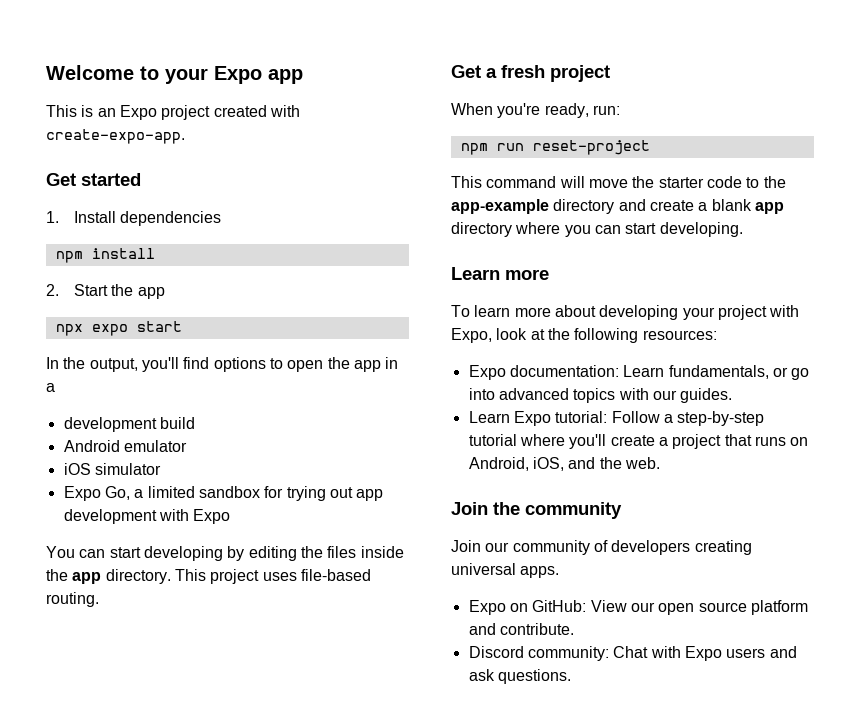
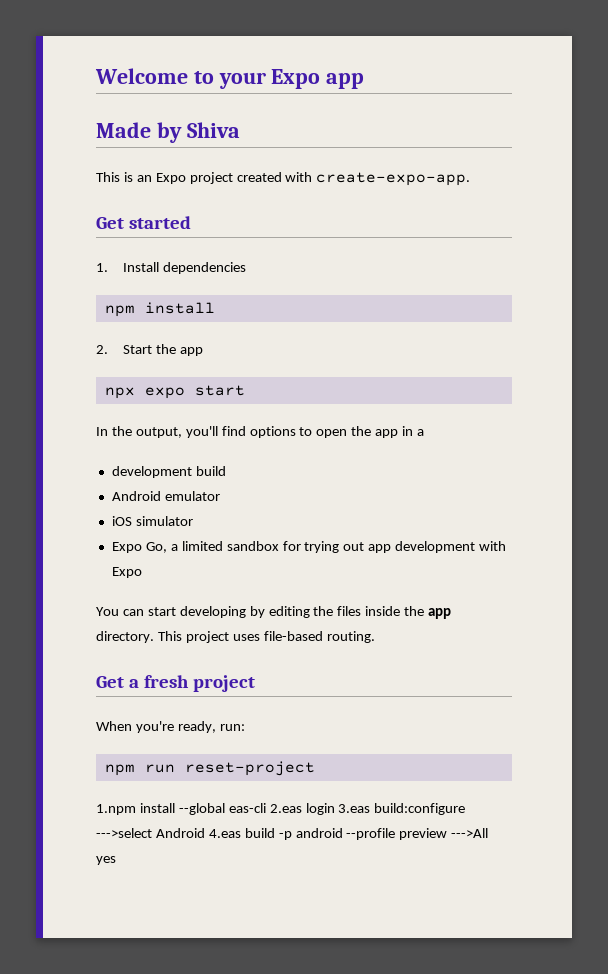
(303, 76) none -> [96,122,240,143] // Made by Shiva
[451,176,786,188] [451,199,784,214] [451,222,743,237] [451,267,549,280] [451,305,800,320] [451,328,717,343] [468,365,810,380] [468,388,733,403] [468,411,765,426] [468,434,809,449] [468,457,660,471] [451,502,622,519] [451,540,752,555] [451,563,560,578] [468,600,808,615] [468,623,574,635] [468,646,797,661] [468,669,571,684] This command will move the starter code to the app-example directory and create a blank app directory where you can start developing. // Learn more // To learn more about developing your project with Expo, look at the following resources: // Expo documentation: Learn fundamentals, or go into advanced topics with our guides. // Learn Expo tutorial: Follow a step-by-step tutorial where you'll create a project that runs on Android, iOS, and the web. // Join the community // Join our community of developers creating universal apps. // Expo on GitHub: View our open source platform and contribute. // Discord community: Chat with Expo users and ask questions. -> [96,803,466,815] [96,828,489,840] [96,856,116,865] 1.npm install --global eas-cli 2.eas login 3.eas build:configure --->select Android 4.eas build -p android --profile preview --->All yes

